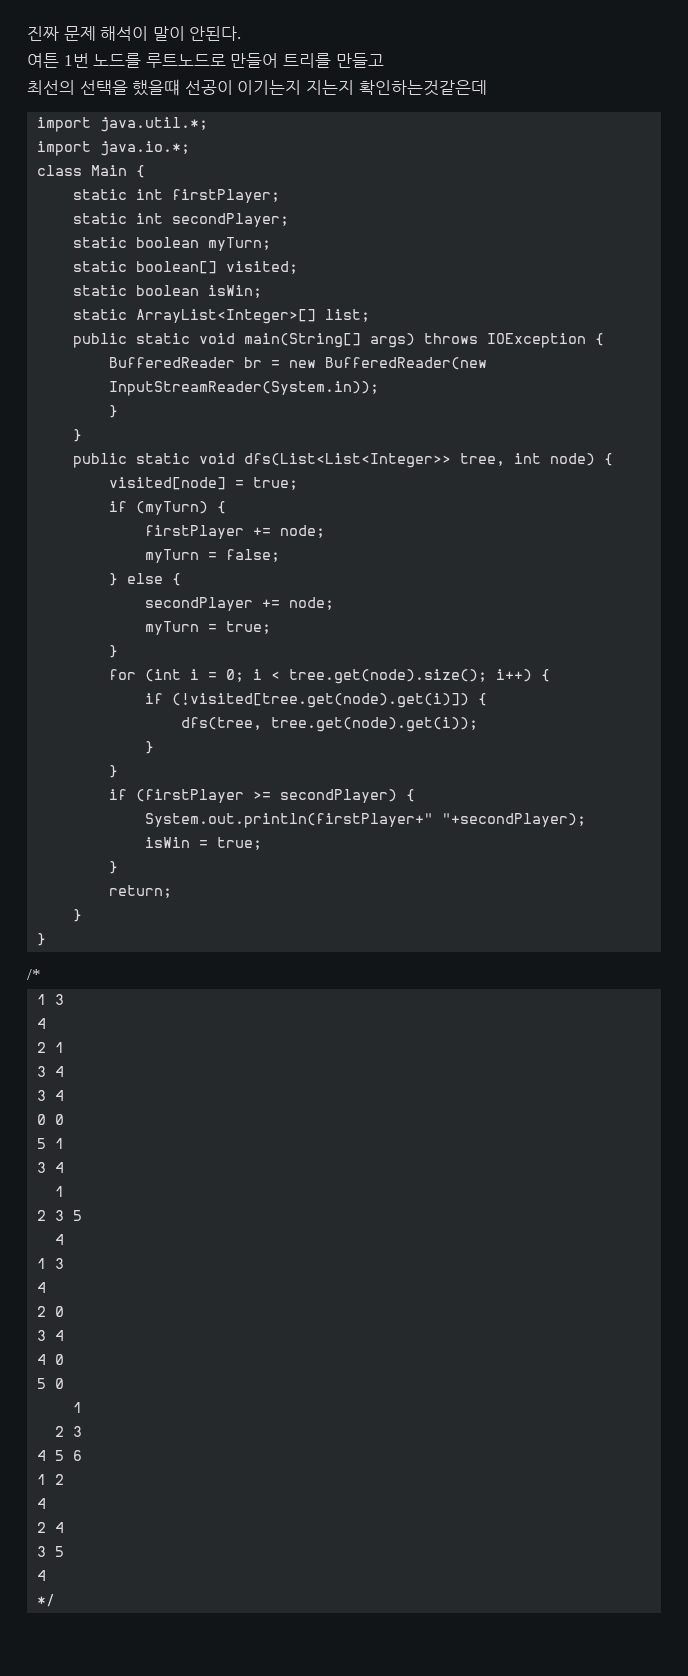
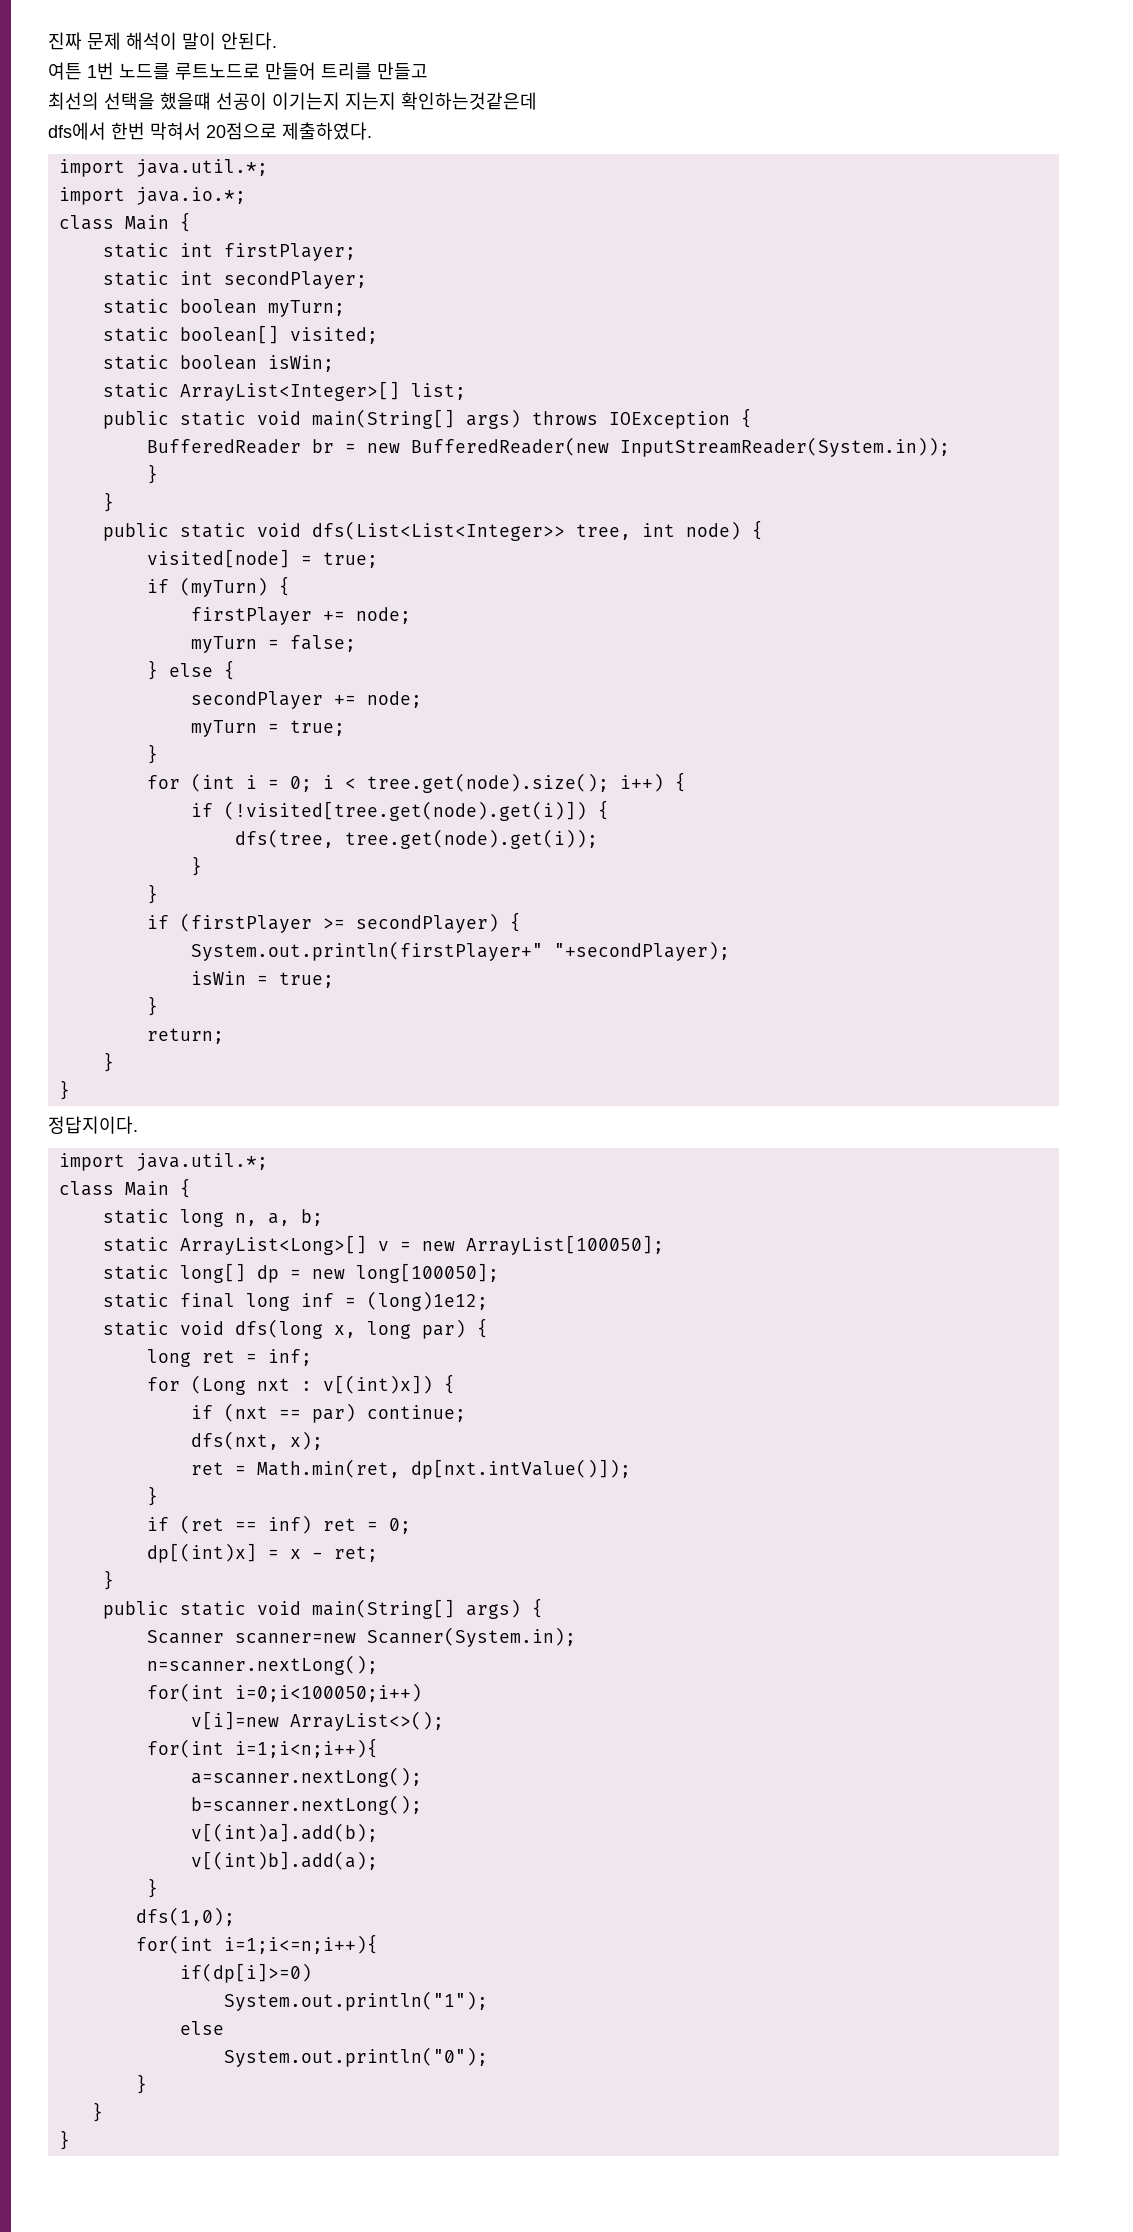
(487, 88) none -> [48,122,372,140] // dfs에서 한번 막혀서 20점으로 제출하였다.
[27,969,41,980] [37,994,65,1005] [37,1018,47,1029] [37,1042,65,1053] [37,1066,65,1077] [37,1090,65,1101] [37,1114,65,1125] [37,1138,65,1149] [37,1162,65,1173] [55,1186,65,1197] [37,1210,83,1221] [55,1234,65,1245] [37,1258,65,1269] [37,1282,47,1293] [37,1306,65,1317] [37,1330,65,1341] [37,1354,65,1365] [37,1378,65,1389] [73,1402,83,1413] [55,1426,83,1437] [37,1450,83,1461] [37,1474,65,1485] [37,1498,47,1509] [37,1522,65,1533] [37,1546,65,1557] [37,1570,47,1581] [37,1594,56,1607] /* // 1 3 // 4 // 2 1 // 3 4 // 3 4 // 0 0 // 5 1 // 3 4 // 1 // 2 3 5 // 4 // 1 3 // 4 // 2 0 // 3 4 // 4 0 // 5 0 // 1 // 2 3 // 4 5 6 // 1 2 // 4 // 2 4 // 3 5 // 4 // */ -> [48,1116,138,1134] [58,1153,268,1171] [58,1178,191,1198] [102,1209,323,1227] [102,1235,664,1255] [102,1263,499,1283] [102,1291,488,1311] [102,1318,488,1339] [146,1349,312,1367] [146,1374,455,1395] [190,1403,466,1423] [190,1431,323,1450] [190,1459,631,1479] [146,1486,158,1506] [146,1515,411,1534] [146,1543,378,1563] [102,1570,114,1590] [102,1598,543,1619] [146,1627,576,1647] [146,1655,378,1675] [146,1683,422,1702] [190,1711,444,1731] [146,1738,378,1758] [190,1767,422,1787] [190,1795,422,1815] [190,1823,378,1842] [190,1851,378,1870] [146,1878,158,1898] [135,1907,235,1926] [135,1934,378,1954] [179,1963,312,1983] [223,1991,488,2011] [179,2021,224,2035] [223,2047,488,2067] [135,2074,147,2094] [91,2102,103,2122] [58,2130,70,2150] 정답지이다. // import java.util.*; // class Main { // static long n, a, b; // static ArrayList<Long>[] v = new ArrayList[100050]; // static long[] dp = new long[100050]; // static final long inf = (long)1e12; // static void dfs(long x, long par) { // long ret = inf; // for (Long nxt : v[(int)x]) { // if (nxt == par) continue; // dfs(nxt, x); // ret = Math.min(ret, dp[nxt.intValue()]); // } // if (ret == inf) ret = 0; // dp[(int)x] = x - ret; // } // public static void main(String[] args) { // Scanner scanner=new Scanner(System.in); // n=scanner.nextLong(); // for(int i=0;i<100050;i++) // v[i]=new ArrayList<>(); // for(int i=1;i<n;i++){ // a=scanner.nextLong(); // b=scanner.nextLong(); // v[(int)a].add(b); // v[(int)b].add(a); // } // dfs(1,0); // for(int i=1;i<=n;i++){ // if(dp[i]>=0) // System.out.println("1"); // else // System.out.println("0"); // } // } // }

